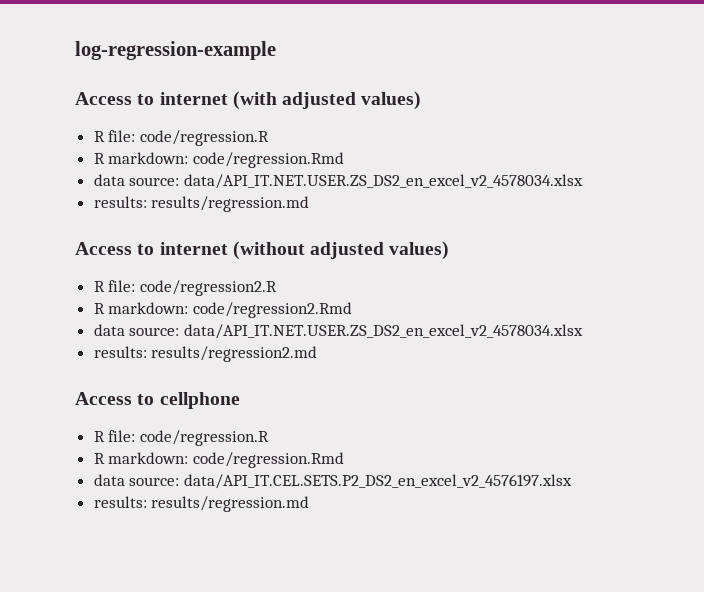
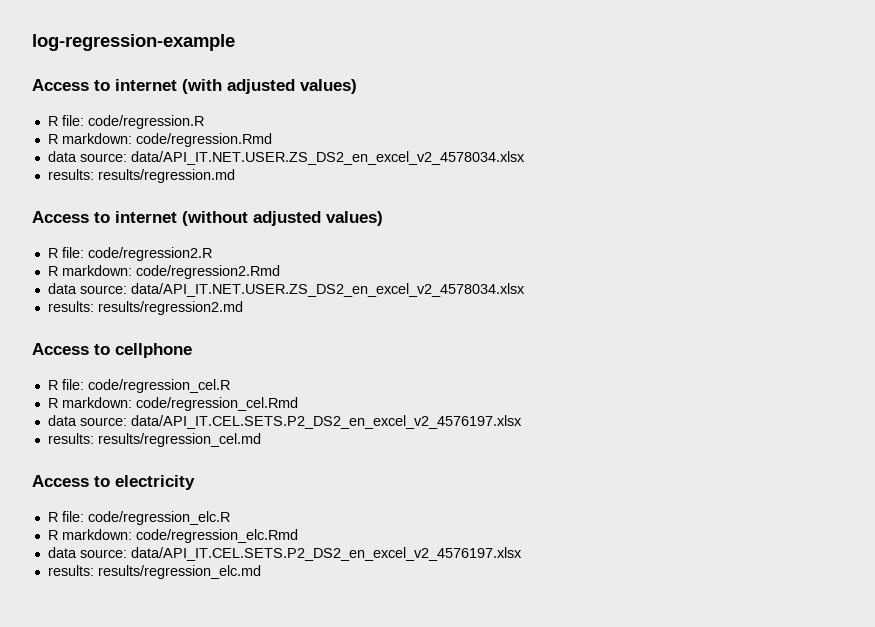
[139,430,269,446] [93,452,344,468] [93,474,572,489] [93,496,310,512] code/regression.R // R markdown: code/regression.Rmd // data source: data/API_IT.CEL.SETS.P2_DS2_en_excel_v2_4576197.xlsx // results: results/regression.md -> [87,379,230,393] [47,397,298,411] [47,415,522,429] [47,433,261,447] [32,475,195,490] [47,511,230,525] [47,529,298,543] [47,547,522,561] [47,565,261,579] code/regression_cel.R // R markdown: code/regression_cel.Rmd // data source: data/API_IT.CEL.SETS.P2_DS2_en_excel_v2_4576197.xlsx // results: results/regression_cel.md // Access to electricity // R file: code/regression_elc.R // R markdown: code/regression_elc.Rmd // data source: data/API_IT.CEL.SETS.P2_DS2_en_excel_v2_4576197.xlsx // results: results/regression_elc.md

